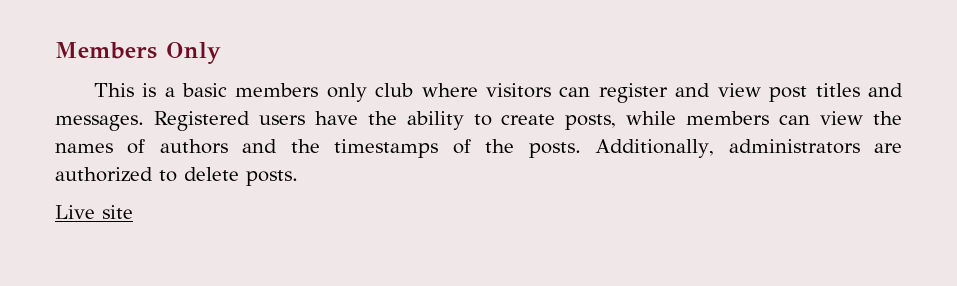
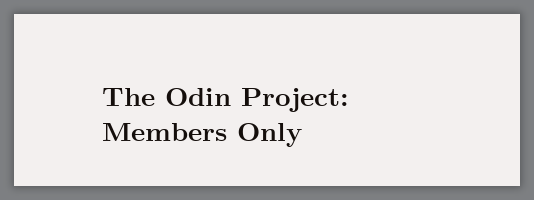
(55, 50) none -> [102,88,349,112] The Odin Project:
[93,83,903,103] [55,111,902,131] [55,139,903,158] [55,167,298,186] [55,205,133,219] // This is a basic members only club where visitors can register and view post titles and messages. Registered users have the ability to create posts, while members can view the names of authors and the timestamps of the posts. Additionally, administrators are authorized to delete posts. // Live site -> (302, 135) none

